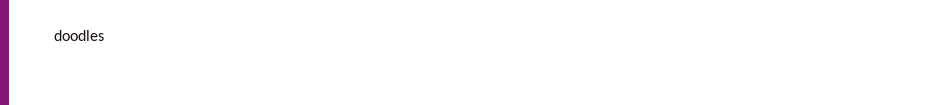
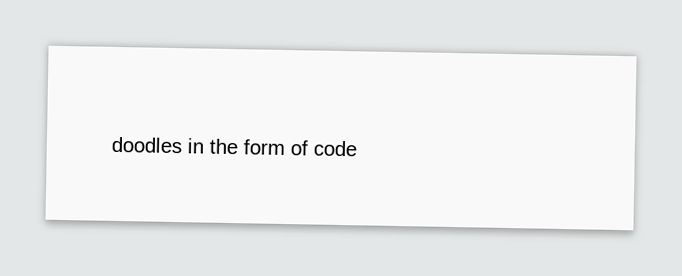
(104, 35) none -> [187,138,357,157] in the form of code

